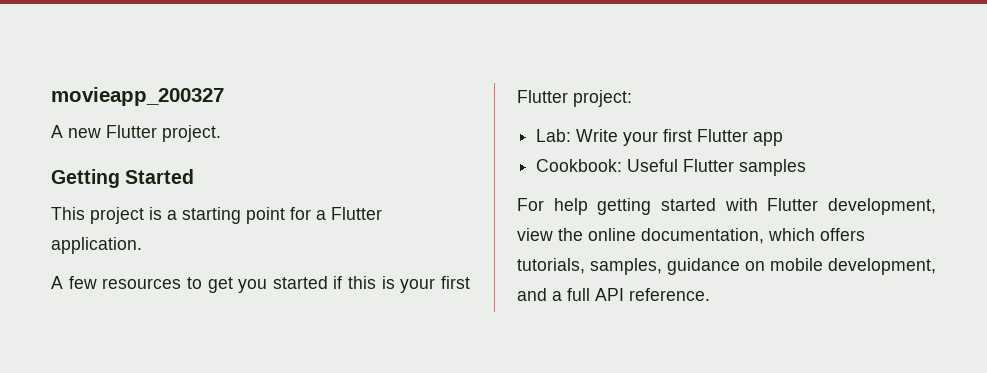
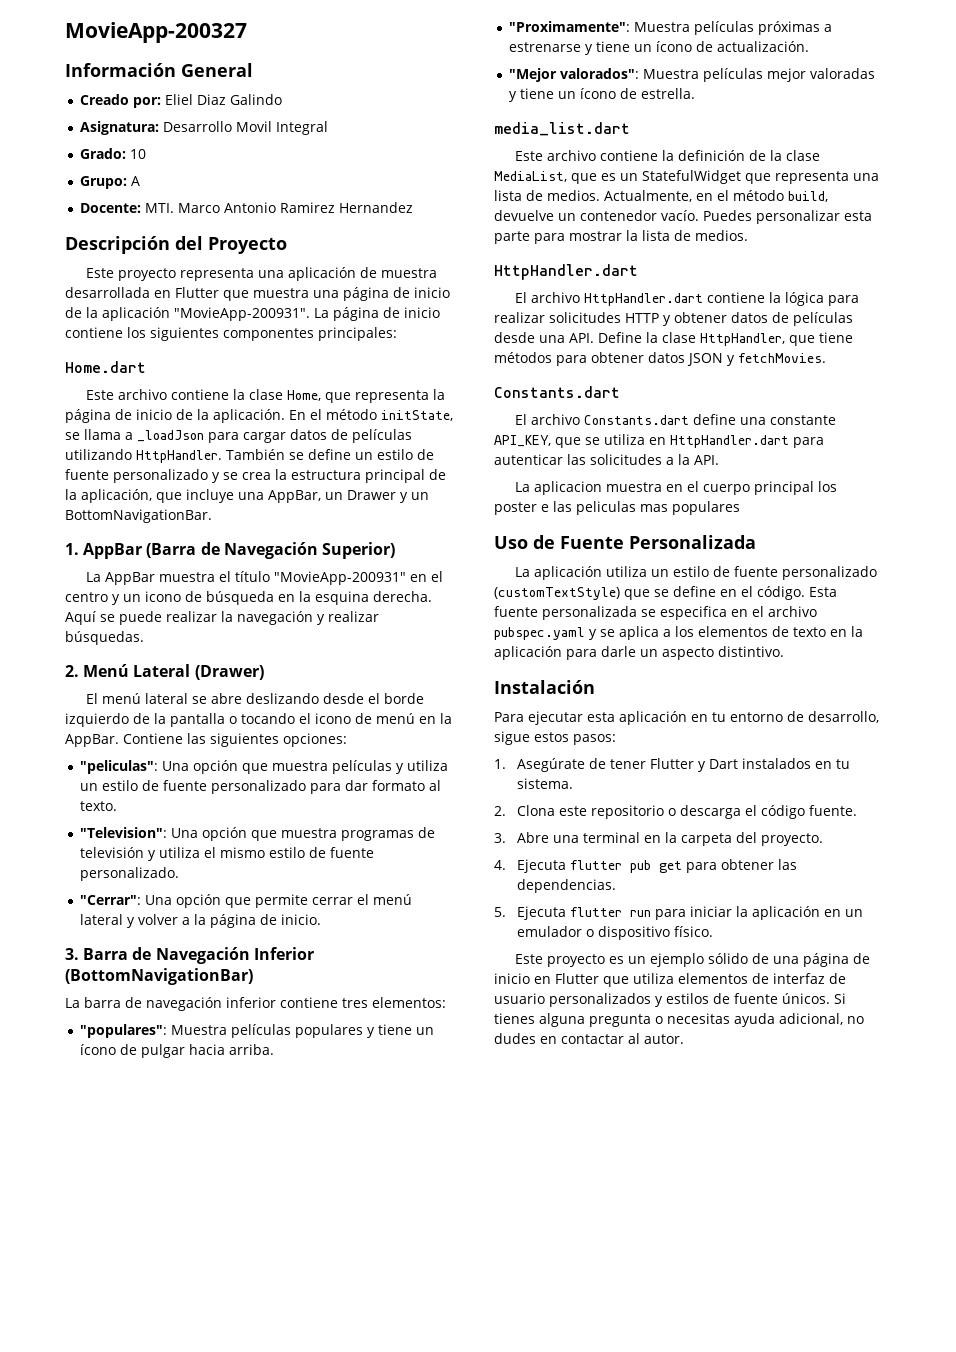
[51,87,224,106] [51,125,221,142] [51,169,195,188] [51,207,382,224] [51,237,142,254] [51,276,470,293] [517,90,632,107] [536,129,784,146] [536,159,807,176] [517,198,936,215] [517,228,865,244] [517,258,936,275] [517,288,710,301] movieapp_200327 // A new Flutter project. // Getting Started // This project is a starting point for a Flutter application. // A few resources to get you started if this is your first Flutter project: // Lab: Write your first Flutter app // Cookbook: Useful Flutter samples // For help getting started with Flutter development, view the online documentation, which offers tutorials, samples, guidance on mobile development, and a full API reference. -> [65,22,247,43] [65,63,253,77] [79,94,282,108] [79,121,328,135] [79,148,146,159] [79,176,140,189] [79,202,413,213] [65,236,287,254] [86,267,438,281] [65,287,450,301] [65,307,440,321] [65,327,397,341] [65,361,146,373] [86,389,446,403] [65,409,453,423] [65,429,412,443] [65,449,434,463] [65,469,446,483] [65,489,429,503] [65,509,212,523] [65,542,395,559] [86,571,444,585] [65,591,432,605] [65,611,379,625] [65,631,144,645] [65,664,264,680] [86,693,425,704] [65,713,452,727] [65,733,347,747] [79,760,448,774] [79,780,441,794] [79,801,117,811] [79,827,435,841] [79,847,374,861] [79,867,179,881] [79,894,412,908] [79,914,321,928] [65,947,314,964] [65,968,253,985] [65,997,446,1011] [79,1024,434,1038] [79,1044,274,1058] [508,21,832,35] [508,41,809,55] [508,68,875,82] [508,88,695,102] [494,122,630,136] [515,150,821,161] [494,170,879,184] [494,190,828,202] [494,210,872,224] [494,230,748,244] [494,264,638,280] [515,292,860,306] [494,312,853,326] [494,332,853,346] [494,352,826,366] [494,386,620,398] [515,414,837,425] [494,434,824,448] [494,454,719,465] [515,481,838,495] [494,501,740,515] [494,535,756,549] [515,566,878,580] [494,586,837,600] [494,606,817,620] [494,626,863,640] [494,646,784,660] [494,680,595,694] [494,711,879,725] [494,731,616,745] [494,758,851,772] [517,778,574,789] [494,805,858,819] [494,832,824,846] [494,859,798,873] [517,879,617,893] [494,906,864,920] [517,926,714,940] [515,953,871,967] [494,973,846,987] [494,993,846,1007] [494,1013,864,1027] [494,1033,684,1044] MovieApp-200327 // Información General // Creado por: Eliel Diaz Galindo // Asignatura: Desarrollo Movil Integral // Grado: 10 // Grupo: A // Docente: MTI. Marco Antonio Ramirez Hernandez // Descripción del Proyecto // Este proyecto representa una aplicación de muestra desarrollada en Flutter que muestra una página de inicio de la aplicación "MovieApp-200931". La página de inicio contiene los siguientes componentes principales: // Home.dart // Este archivo contiene la clase Home, que representa la página de inicio de la aplicación. En el método initState, se llama a _loadJson para cargar datos de películas utilizando HttpHandler. También se define un estilo de fuente personalizado y se crea la estructura principal de la aplicación, que incluye una AppBar, un Drawer y un BottomNavigationBar. // 1. AppBar (Barra de Navegación Superior) // La AppBar muestra el título "MovieApp-200931" en el centro y un icono de búsqueda en la esquina derecha. Aquí se puede realizar la navegación y realizar búsquedas. // 2. Menú Lateral (Drawer) // El menú lateral se abre deslizando desde el borde izquierdo de la pantalla o tocando el icono de menú en la AppBar. Contiene las siguientes opciones: // "peliculas": Una opción que muestra películas y utiliza un estilo de fuente personalizado para dar formato al texto. // "Television": Una opción que muestra programas de televisión y utiliza el mismo estilo de fuente personalizado. // "Cerrar": Una opción que permite cerrar el menú lateral y volver a la página de inicio. // 3. Barra de Navegación Inferior (BottomNavigationBar) // La barra de navegación inferior contiene tres elementos: // "populares": Muestra películas populares y tiene un ícono de pulgar hacia arriba. // "Proximamente": Muestra películas próximas a estrenarse y tiene un ícono de actualización. // "Mejor valorados": Muestra películas mejor valoradas y tiene un ícono de estrella. // media_list.dart // Este archivo contiene la definición de la clase MediaList, que es un StatefulWidget que representa una lista de medios. Actualmente, en el método build, devuelve un contenedor vacío. Puedes personalizar esta parte para mostrar la lista de medios. // HttpHandler.dart // El archivo HttpHandler.dart contiene la lógica para realizar solicitudes HTTP y obtener datos de películas desde una API. Define la clase HttpHandler, que tiene métodos para obtener datos JSON y fetchMovies. // Constants.dart // El archivo Constants.dart define una constante API_KEY, que se utiliza en HttpHandler.dart para autenticar las solicitudes a la API. // La aplicacion muestra en el cuerpo principal los poster e las peliculas mas populares // Uso de Fuente Personalizada // La aplicación utiliza un estilo de fuente personalizado (customTextStyle) que se define en el código. Esta fuente personalizada se especifica en el archivo pubspec.yaml y se aplica a los elementos de texto en la aplicación para darle un aspecto distintivo. // Instalación // Para ejecutar esta aplicación en tu entorno de desarrollo, sigue estos pasos: // 1. Asegúrate de tener Flutter y Dart instalados en tu sistema. // 2. Clona este repositorio o descarga el código fuente. // 3. Abre una terminal en la carpeta del proyecto. // 4. Ejecuta flutter pub get para obtener las dependencias. // 5. Ejecuta flutter run para iniciar la aplicación en un emulador o dispositivo físico. // Este proyecto es un ejemplo sólido de una página de inicio en Flutter que utiliza elementos de interfaz de usuario personalizados y estilos de fuente únicos. Si tienes alguna pregunta o necesitas ayuda adicional, no dudes en contactar al autor.

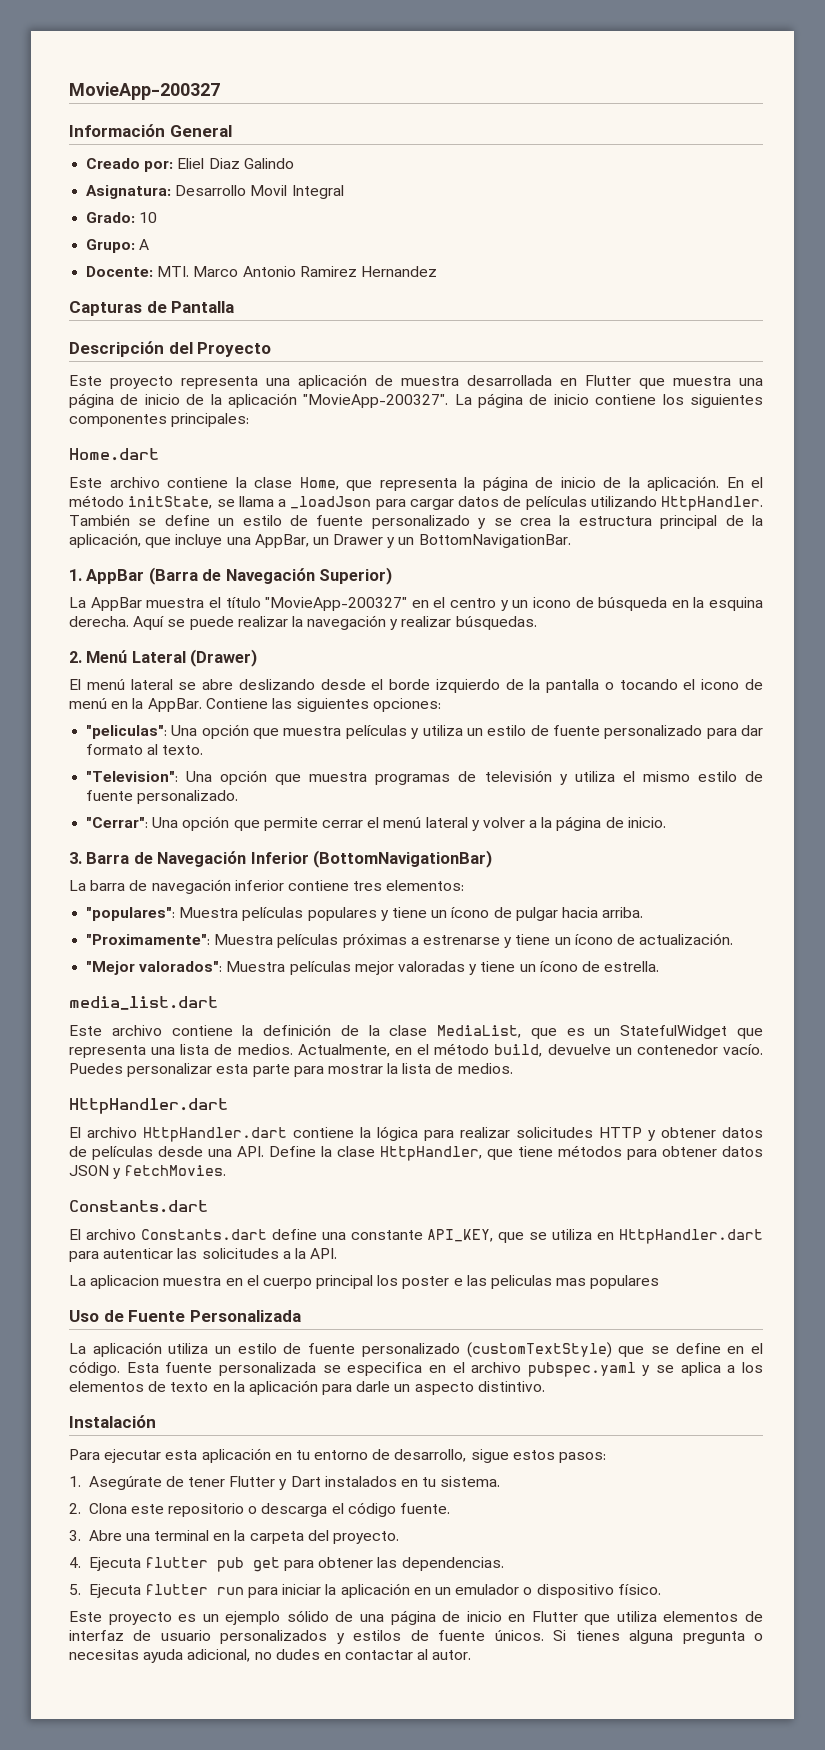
(413, 207) none -> [69,301,235,316] // Capturas de Pantalla
[174,307,310,321] "MovieApp-200931". -> [303,394,449,408] "MovieApp-200327".
[274,571,407,585] "MovieApp-200931" -> [265,597,408,611] "MovieApp-200327"

